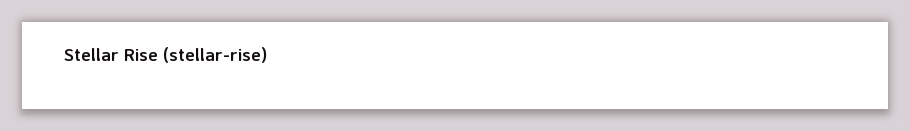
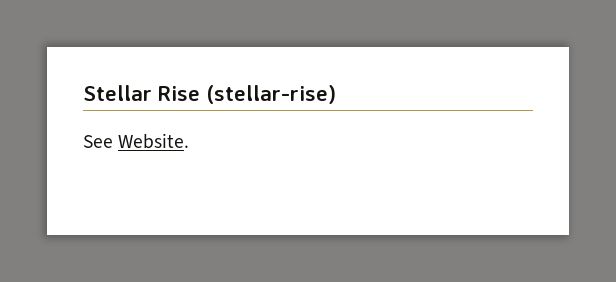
(267, 55) none -> [83,133,190,149] // See Website.

